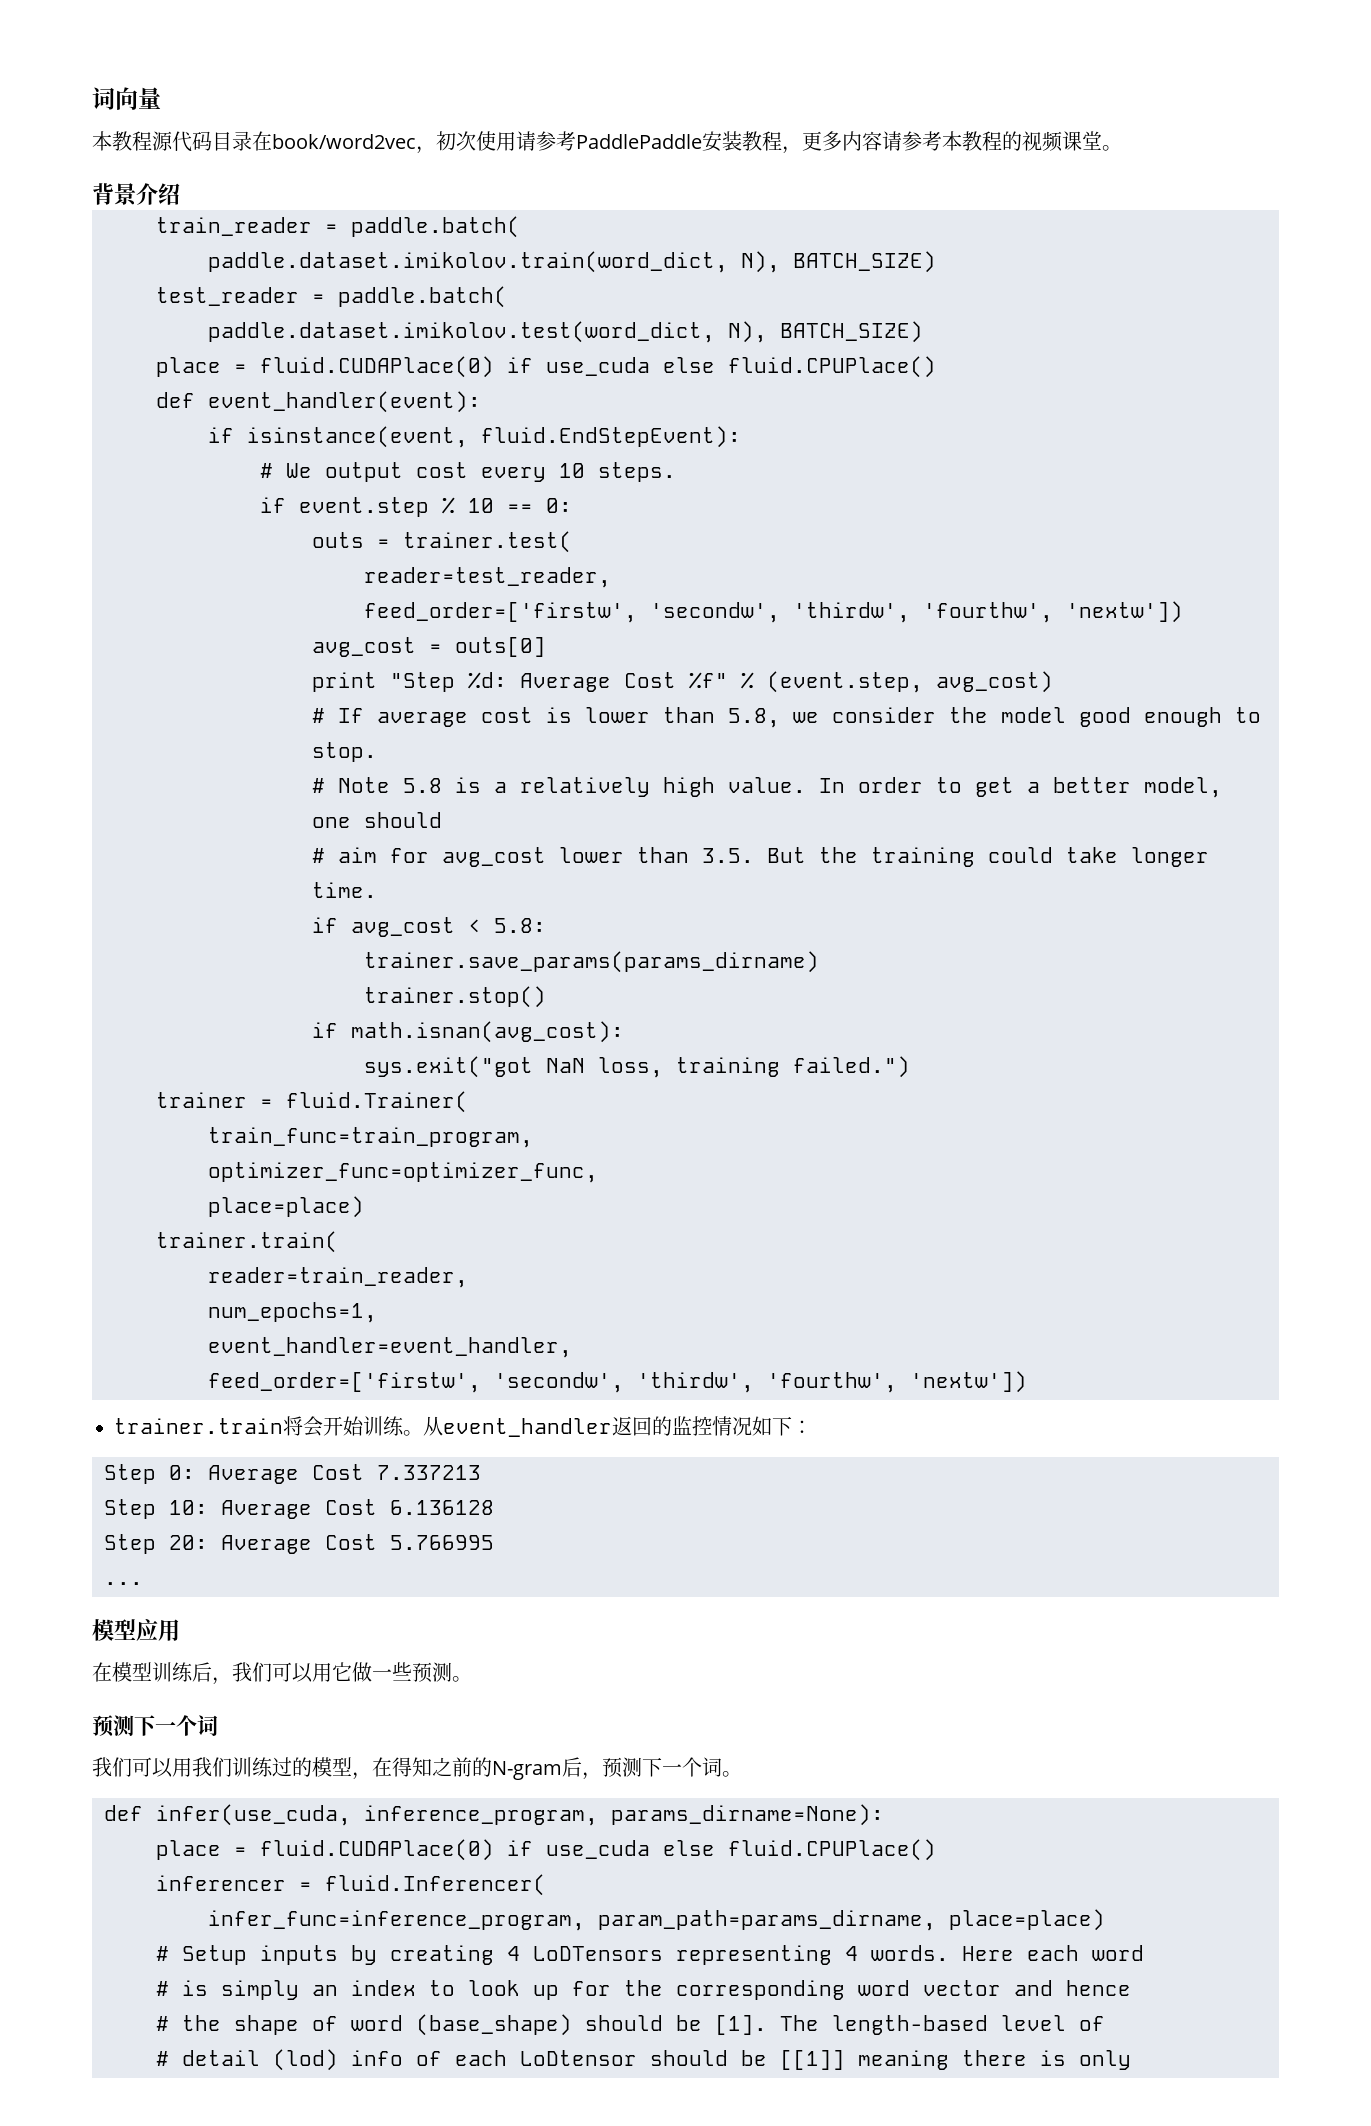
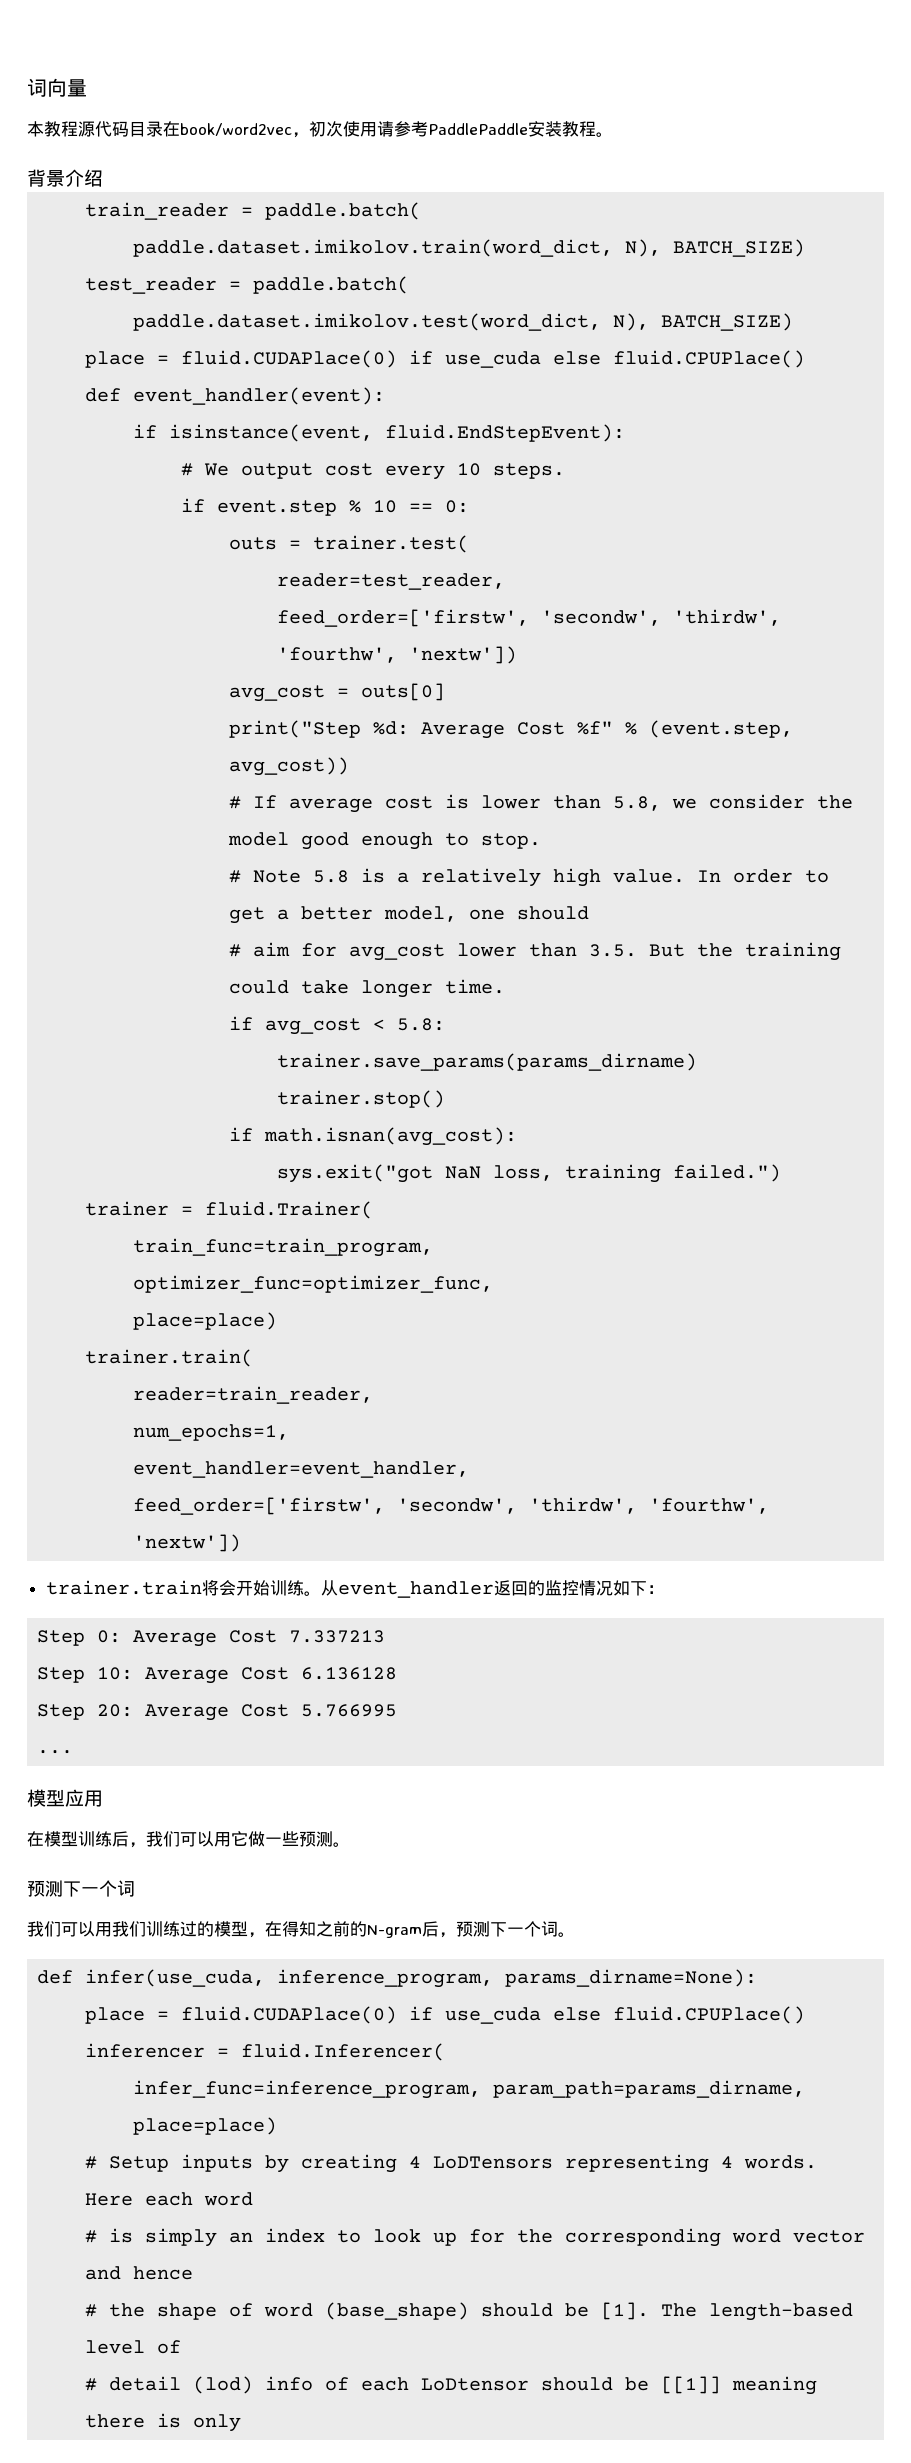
[782,131,1102,154] ，更多内容请参考本教程的视频课堂 -> (596, 129) none
[312,672,455,692] print "Step -> [229,720,362,738] print("Step
[936,671,1053,693] avg_cost) -> [229,757,350,776] avg_cost))

